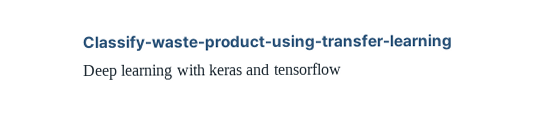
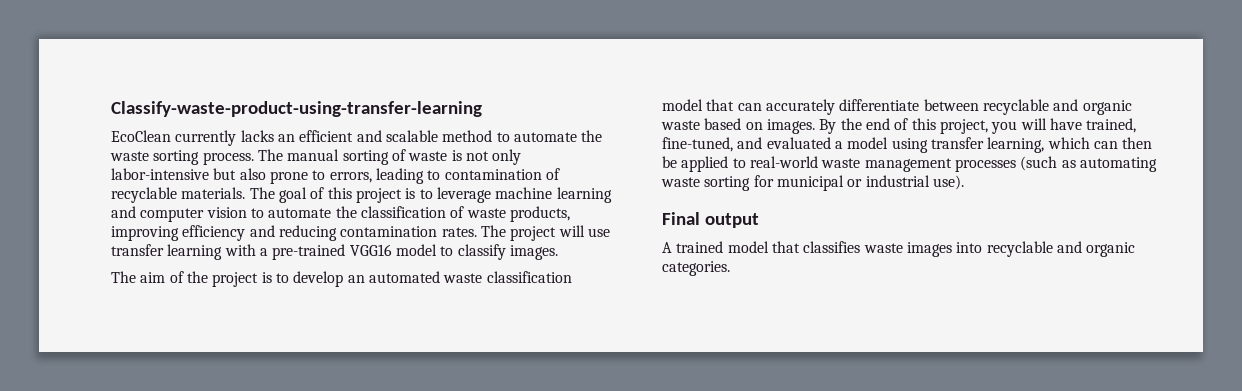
[82,62,342,81] Deep learning with keras and tensorflow -> [111,130,603,146] [110,149,522,165] [111,168,560,184] [111,187,612,203] [111,206,570,222] [111,225,610,241] [111,244,558,260] [111,271,572,287] [662,99,1132,115] [661,118,1137,134] [662,137,1153,153] [662,156,1157,172] [661,175,964,191] [662,212,759,228] [662,241,1136,257] [662,261,730,276] EcoClean currently lacks an efficient and scalable method to automate the waste sorting process. The manual sorting of waste is not only labor-intensive but also prone to errors, leading to contamination of recyclable materials. The goal of this project is to leverage machine learning and computer vision to automate the classification of waste products, improving efficiency and reducing contamination rates. The project will use transfer learning with a pre-trained VGG16 model to classify images. // The aim of the project is to develop an automated waste classification model that can accurately differentiate between recyclable and organic waste based on images. By the end of this project, you will have trained, fine-tuned, and evaluated a model using transfer learning, which can then be applied to real-world waste management processes (such as automating waste sorting for municipal or industrial use). // Final output // A trained model that classifies waste images into recyclable and organic categories.

